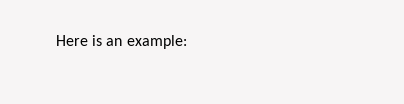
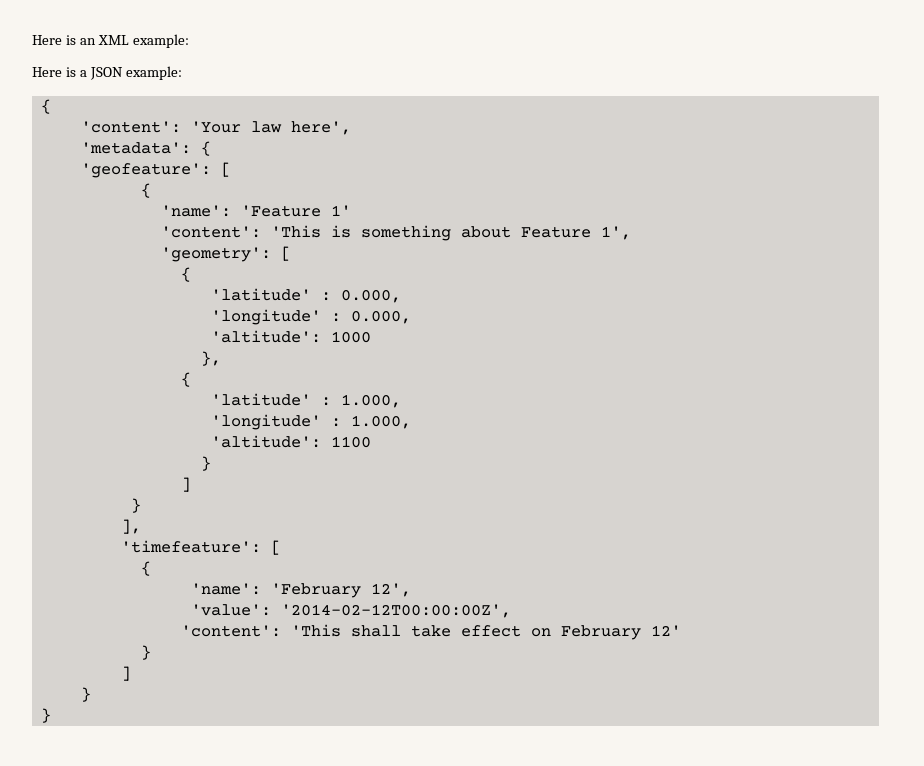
[126,35,187,49] example: -> [97,34,189,48] [32,66,182,80] [40,99,51,114] [80,121,351,135] [80,141,211,156] [80,162,231,178] [140,183,151,198] [160,205,351,217] [160,225,631,241] [160,246,291,262] [180,267,191,282] [210,288,401,303] [210,309,411,325] [210,330,371,343] [200,351,221,366] [180,372,191,387] [210,393,401,408] [210,414,411,430] [210,435,371,448] [200,456,211,471] [180,477,191,492] [130,498,141,513] [120,519,141,534] [120,540,281,555] [140,561,151,576] [190,583,411,598] [190,604,511,618] [180,624,681,640] [140,645,151,660] [120,666,131,681] [80,687,91,702] [40,708,51,723] XML example: // Here is a JSON example: // { // 'content': 'Your law here', // 'metadata': { // 'geofeature': [ // { // 'name': 'Feature 1' // 'content': 'This is something about Feature 1', // 'geometry': [ // { // 'latitude' : 0.000, // 'longitude' : 0.000, // 'altitude': 1000 // }, // { // 'latitude' : 1.000, // 'longitude' : 1.000, // 'altitude': 1100 // } // ] // } // ], // 'timefeature': [ // { // 'name': 'February 12', // 'value': '2014-02-12T00:00:00Z', // 'content': 'This shall take effect on February 12' // } // ] // } // }

